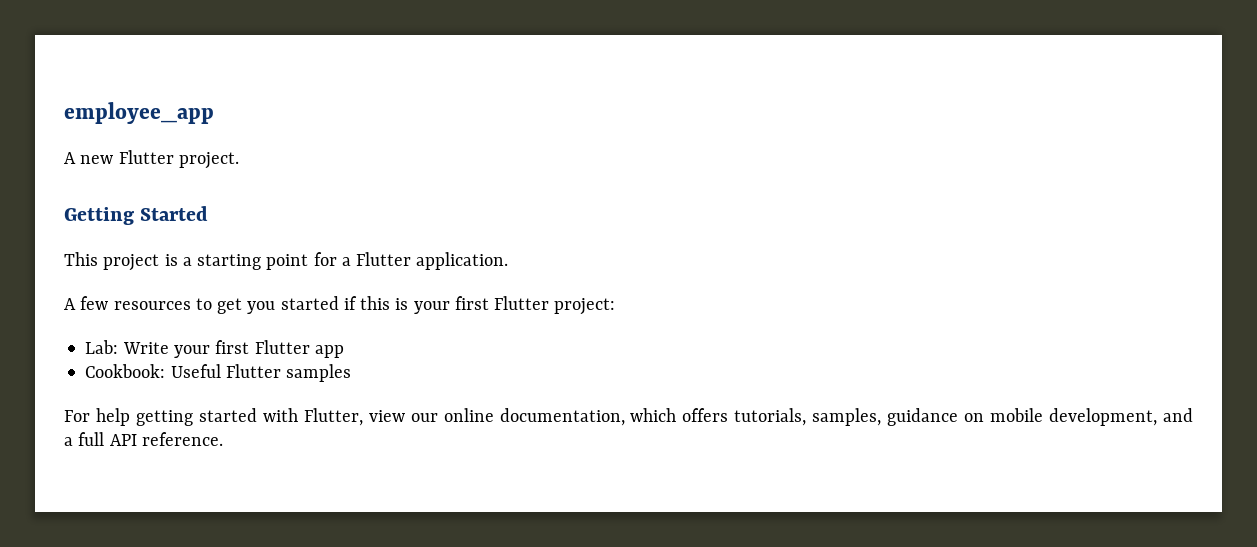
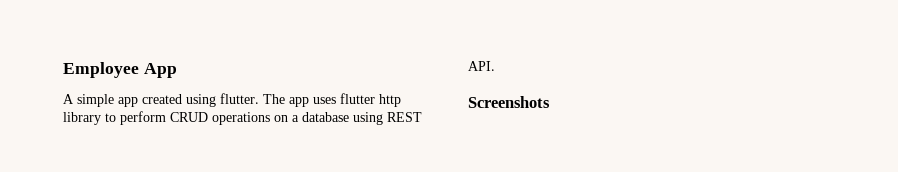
[64,102,214,124] [64,150,239,169] [64,206,209,225] [64,252,509,271] [64,296,616,315] [85,340,344,358] [85,364,352,382] [64,408,1193,426] [64,432,223,446] employee_app // A new Flutter project. // Getting Started // This project is a starting point for a Flutter application. // A few resources to get you started if this is your first Flutter project: // Lab: Write your first Flutter app // Cookbook: Useful Flutter samples // For help getting started with Flutter, view our online documentation, which offers tutorials, samples, guidance on mobile development, and a full API reference. -> [63,62,177,78] [63,93,401,107] [63,111,422,125] [468,61,495,71] [468,96,550,108] Employee App // A simple app created using flutter. The app uses flutter http library to perform CRUD operations on a database using REST API. // Screenshots

